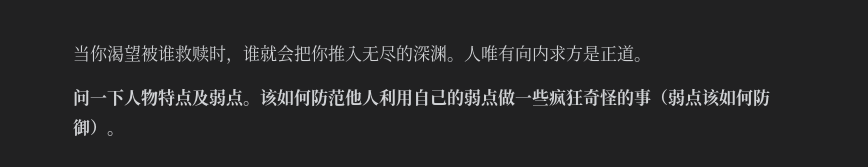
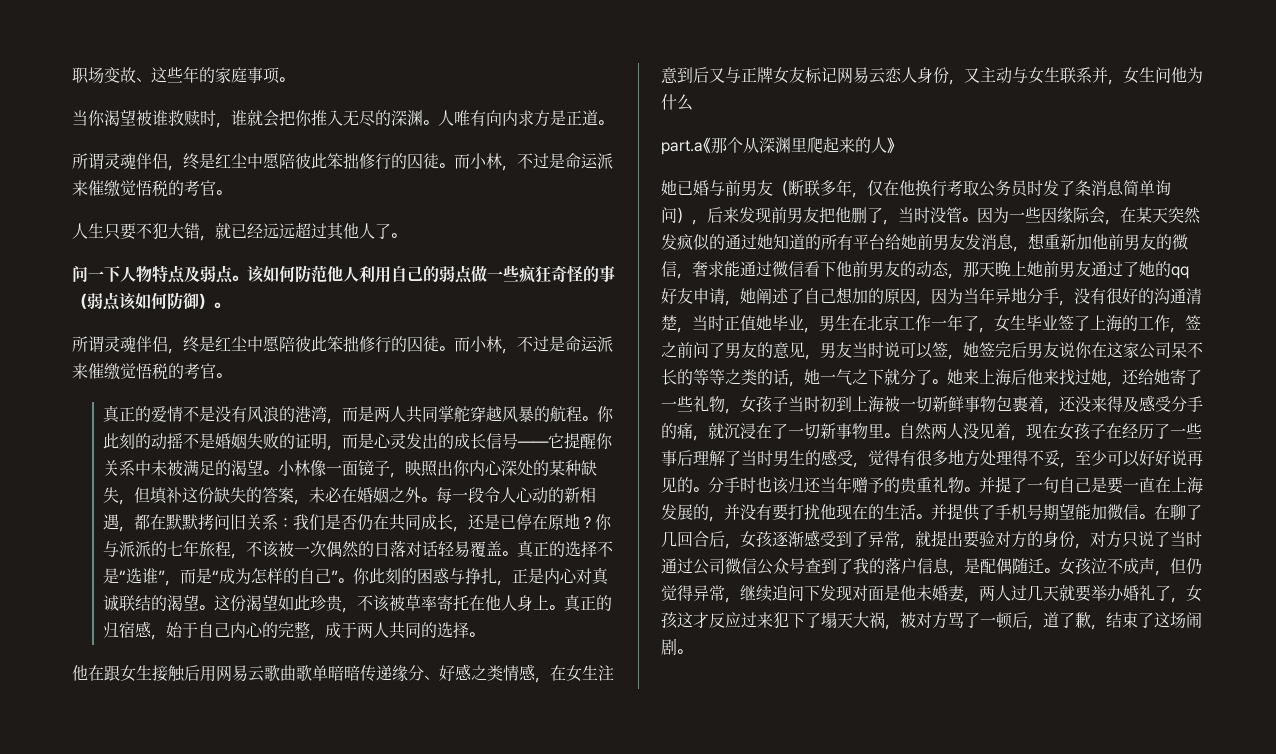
(73, 53) none -> [72,66,294,84] 职场变故、这些年的家庭事项。 //
(651, 59) none -> [72,153,613,171] [72,180,231,197] [72,222,406,241] // 所谓灵魂伴侣，终是红尘中愿陪彼此笨拙修行的囚徒。而小林，不过是命运派来催缴觉悟税的考官。 // 人生只要不犯大错，就已经远远超过其他人了。
(124, 133) none -> [72,336,613,354] [72,363,231,380] [103,405,615,424] [103,432,614,451] [103,459,598,478] [103,487,597,505] [103,513,613,532] [103,540,614,559] [103,567,610,586] [103,594,613,613] [103,621,485,640] [72,664,614,683] [661,67,1203,85] [661,94,693,111] [661,137,895,155] [661,179,1171,198] [661,207,1201,225] [661,233,1188,252] [661,261,1189,279] [661,287,1202,306] [661,314,1201,333] [661,342,1203,360] [661,369,1202,387] [661,395,1203,414] [661,422,1202,441] [661,449,1203,468] [661,476,1203,494] [661,503,1202,522] [661,530,1202,549] [661,557,1202,576] [661,585,1202,603] [661,612,1202,630] [661,638,692,655] // 所谓灵魂伴侣，终是红尘中愿陪彼此笨拙修行的囚徒。而小林，不过是命运派来催缴觉悟税的考官。 // 真正的爱情不是没有风浪的港湾，而是两人共同掌舵穿越风暴的航程。你此刻的动摇不是婚姻失败的证明，而是心灵发出的成长信号——它提醒你关系中未被满足的渴望。小林像一面镜子，映照出你内心深处的某种缺失，但填补这份缺失的答案，未必在婚姻之外。每一段令人心动的新相遇，都在默默拷问旧关系：我们是否仍在共同成长，还是已停在原地？你与派派的七年旅程，不该被一次偶然的日落对话轻易覆盖。真正的选择不是“选谁”，而是“成为怎样的自己”。你此刻的困惑与挣扎，正是内心对真诚联结的渴望。这份渴望如此珍贵，不该被草率寄托在他人身上。真正的归宿感，始于自己内心的完整，成于两人共同的选择。 // 他在跟女生接触后用网易云歌曲歌单暗暗传递缘分、好感之类情感，在女生注意到后又与正牌女友标记网易云恋人身份，又主动与女生联系并，女生问他为什么 // part.a《那个从深渊里爬起来的人》 // 她已婚与前男友（断联多年，仅在他换行考取公务员时发了条消息简单询问），后来发现前男友把他删了，当时没管。因为一些因缘际会，在某天突然发疯似的通过她知道的所有平台给她前男友发消息，想重新加他前男友的微信，奢求能通过微信看下他前男友的动态，那天晚上她前男友通过了她的qq好友申请，她阐述了自己想加的原因，因为当年异地分手，没有很好的沟通清楚，当时正值她毕业，男生在北京工作一年了，女生毕业签了上海的工作，签之前问了男友的意见，男友当时说可以签，她签完后男友说你在这家公司呆不长的等等之类的话，她一气之下就分了。她来上海后他来找过她，还给她寄了一些礼物，女孩子当时初到上海被一切新鲜事物包裹着，还没来得及感受分手的痛，就沉浸在了一切新事物里。自然两人没见着，现在女孩子在经历了一些事后理解了当时男生的感受，觉得有很多地方处理得不妥，至少可以好好说再见的。分手时也该归还当年赠予的贵重礼物。并提了一句自己是要一直在上海发展的，并没有要打扰他现在的生活。并提供了手机号期望能加微信。在聊了几回合后，女孩逐渐感受到了异常，就提出要验对方的身份，对方只说了当时通过公司微信公众号查到了我的落户信息，是配偶随迁。女孩泣不成声，但仍觉得异常，继续追问下发现对面是他未婚妻，两人过几天就要举办婚礼了，女孩这才反应过来犯下了塌天大祸，被对方骂了一顿后，道了歉，结束了这场闹剧。

